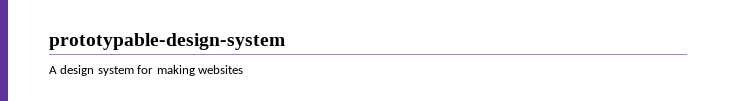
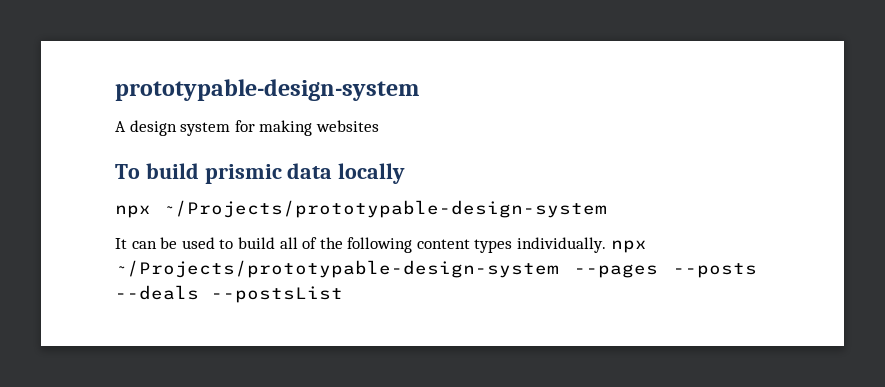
(243, 69) none -> [115,163,406,184] [115,200,607,218] [115,237,647,253] [115,260,757,278] [115,285,343,303] // To build prismic data locally // npx ~/Projects/prototypable-design-system // It can be used to build all of the following content types individually. npx ~/Projects/prototypable-design-system --pages --posts --deals --postsList

